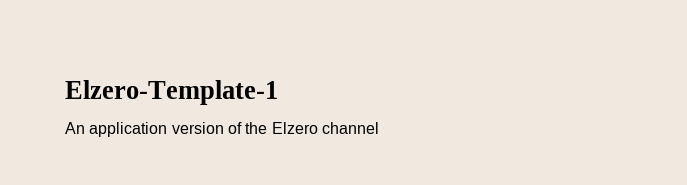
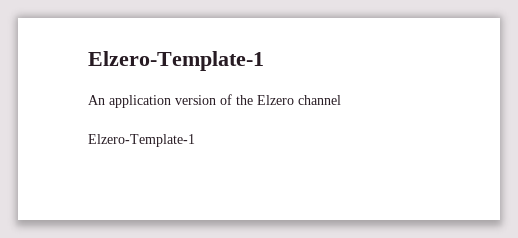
(379, 128) none -> [88,134,195,147] // Elzero-Template-1

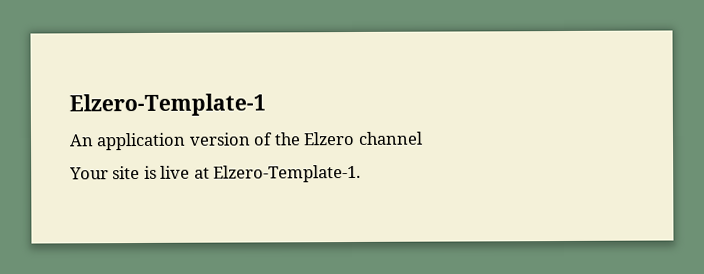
[88,134,195,147] Elzero-Template-1 -> [69,164,362,183] Your site is live at Elzero-Template-1.

